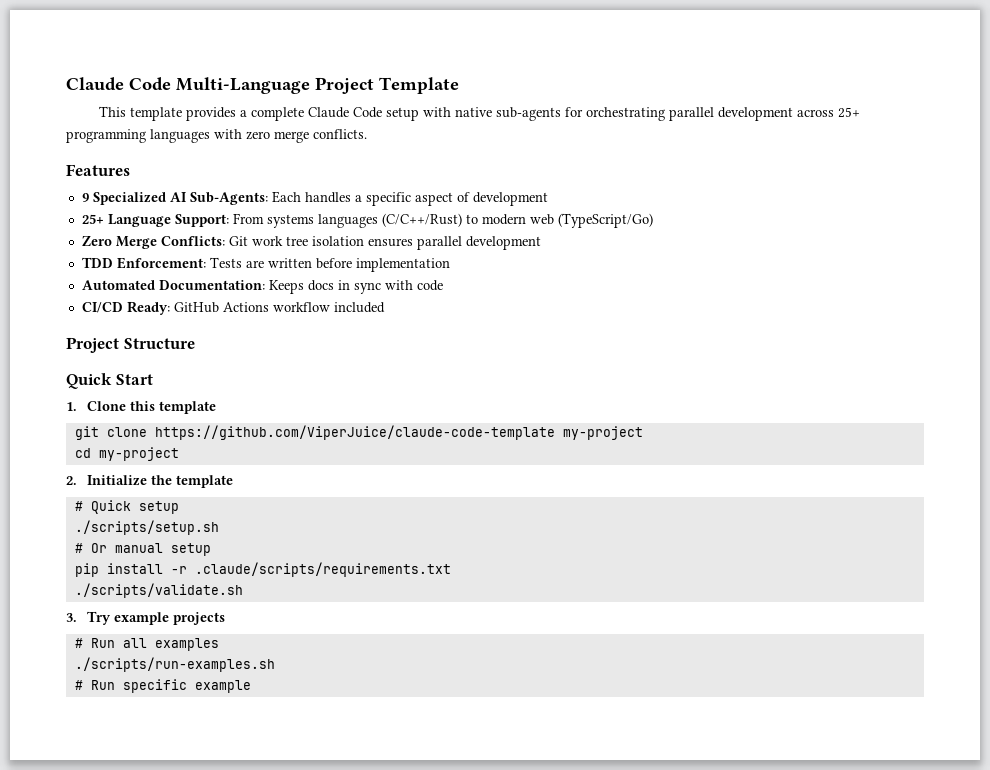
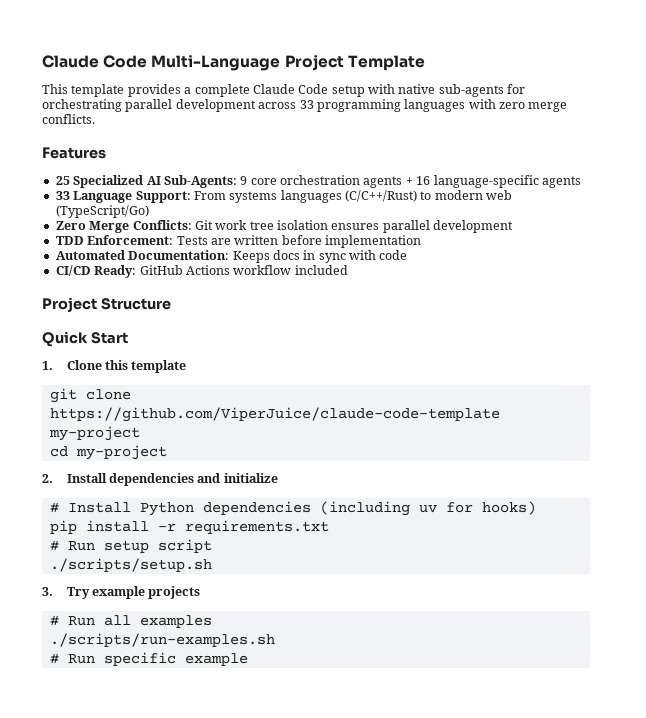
[838,107,861,118] 25+ -> [299,100,314,109] 33
[81,193,89,202] 9 -> [55,176,70,185] 25
[271,191,548,206] [81,214,104,224] Each handles a specific aspect of development // 25+ -> [240,175,581,188] [55,191,70,200] 9 core orchestration agents + 16 language-specific agents // 33
[87,475,234,488] [74,500,179,514] [74,520,219,535] [74,543,211,556] [74,562,451,577] [74,583,243,598] Initialize the template // # Quick setup // ./scripts/setup.sh // # Or manual setup // pip install -r .claude/scripts/requirements.txt // ./scripts/validate.sh -> [66,473,278,486] [49,501,536,516] [49,520,329,534] [49,539,212,553] [49,558,212,572] Install dependencies and initialize // # Install Python dependencies (including uv for hooks) // pip install -r requirements.txt // # Run setup script // ./scripts/setup.sh

